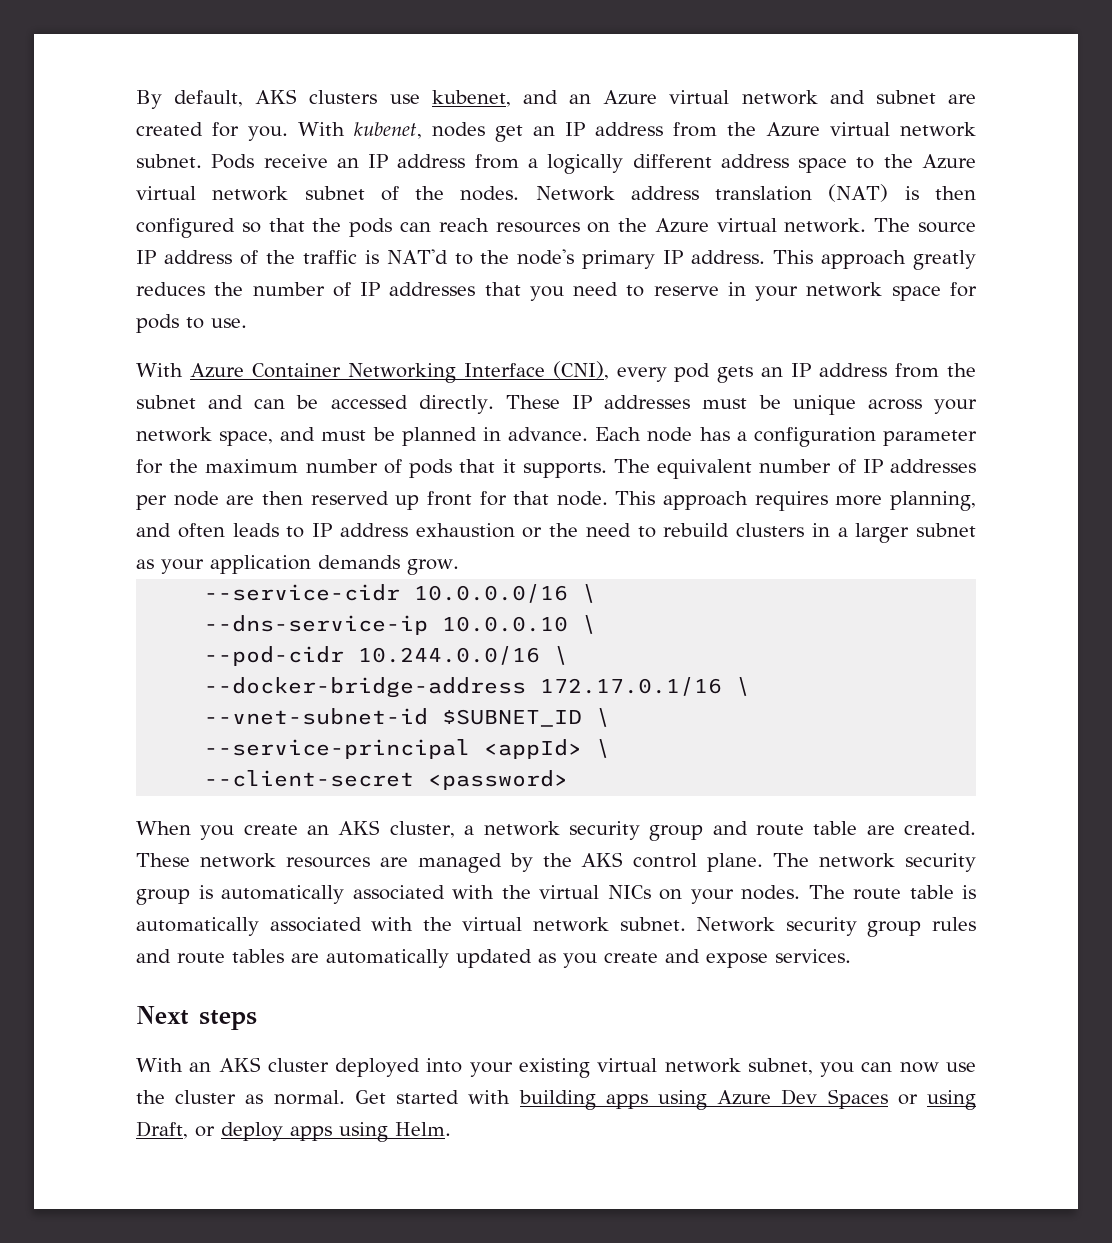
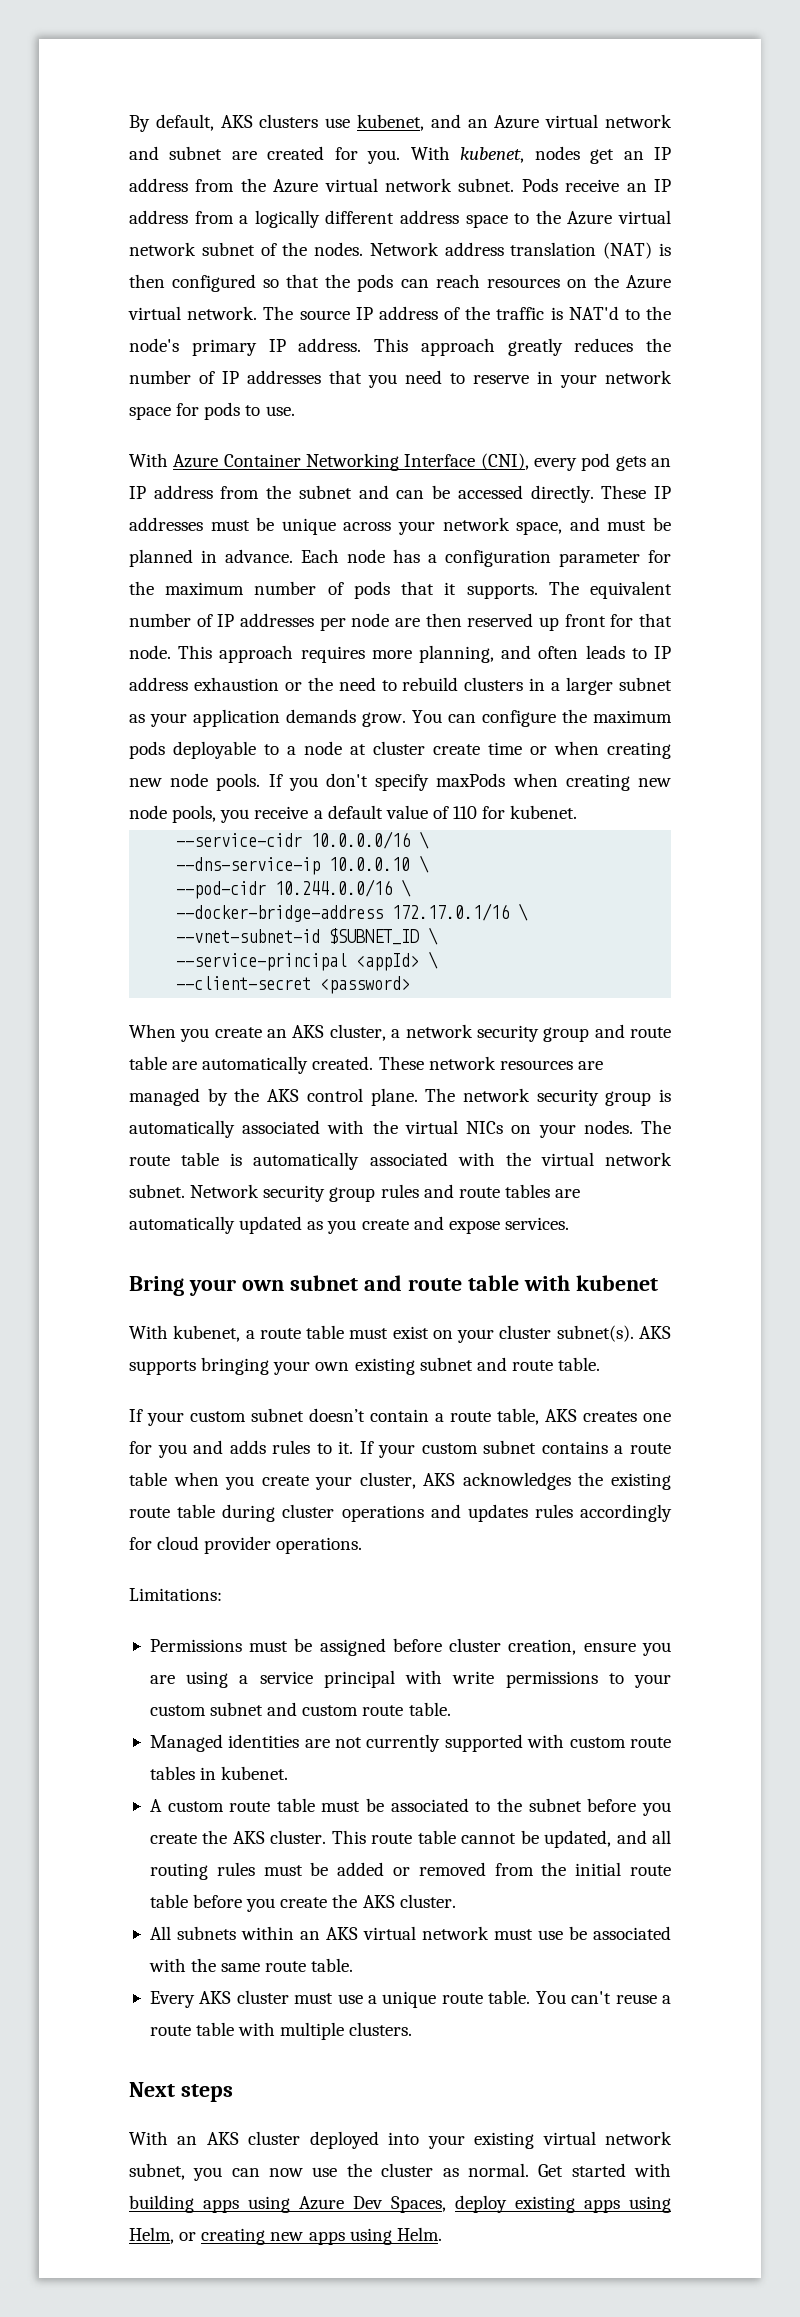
(459, 567) none -> [412,709,672,727] [129,741,671,759] [129,773,671,791] [129,805,578,823] You can configure the maximum pods deployable to a node at cluster create time or when creating new node pools. If you don't specify maxPods when creating new node pools, you receive a default value of 110 for kubenet.
(895, 830) none -> [202,1056,309,1074] automatically
(851, 956) none -> [129,1275,658,1296] [129,1325,671,1343] [129,1357,601,1375] [129,1408,671,1426] [129,1440,671,1458] [129,1472,671,1490] [129,1504,672,1522] [129,1536,363,1554] [129,1588,222,1601] [149,1638,671,1656] [149,1670,672,1688] [149,1702,451,1716] [149,1734,671,1752] [149,1766,289,1780] [149,1798,671,1816] [149,1830,671,1848] [149,1862,671,1880] [149,1894,456,1912] [149,1926,671,1940] [148,1958,354,1972] [149,1990,671,2008] [149,2022,413,2040] // Bring your own subnet and route table with kubenet // With kubenet, a route table must exist on your cluster subnet(s). AKS supports bringing your own existing subnet and route table. // If your custom subnet doesn’t contain a route table, AKS creates one for you and adds rules to it. If your custom subnet contains a route table when you create your cluster, AKS acknowledges the existing route table during cluster operations and updates rules accordingly for cloud provider operations. // Limitations: // Permissions must be assigned before cluster creation, ensure you are using a service principal with write permissions to your custom subnet and custom route table. // Managed identities are not currently supported with custom route tables in kubenet. // A custom route table must be associated to the subnet before you create the AKS cluster. This route table cannot be updated, and all routing rules must be added or removed from the initial route table before you create the AKS cluster. // All subnets within an AKS virtual network must use be associated with the same route table. // Every AKS cluster must use a unique route table. You can't reuse a route table with multiple clusters.
[827,1089,976,1110] [136,1121,283,1141] Spaces or using Draft, or deploy -> [391,2195,671,2213] [129,2227,304,2245] Spaces, deploy existing apps using Helm, or creating new

